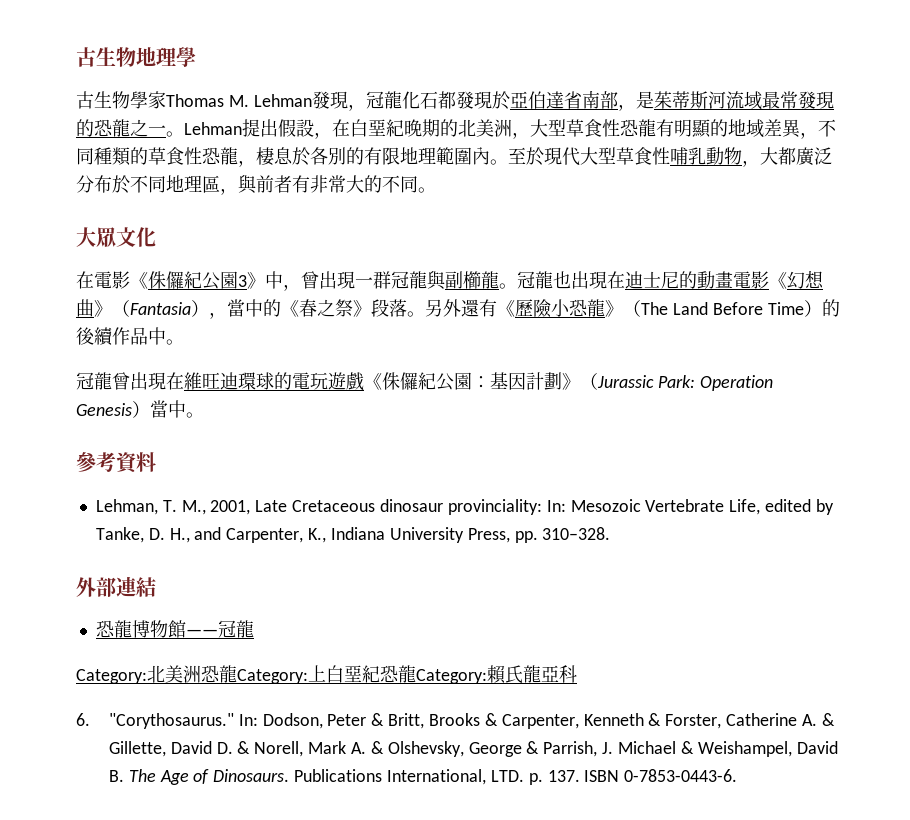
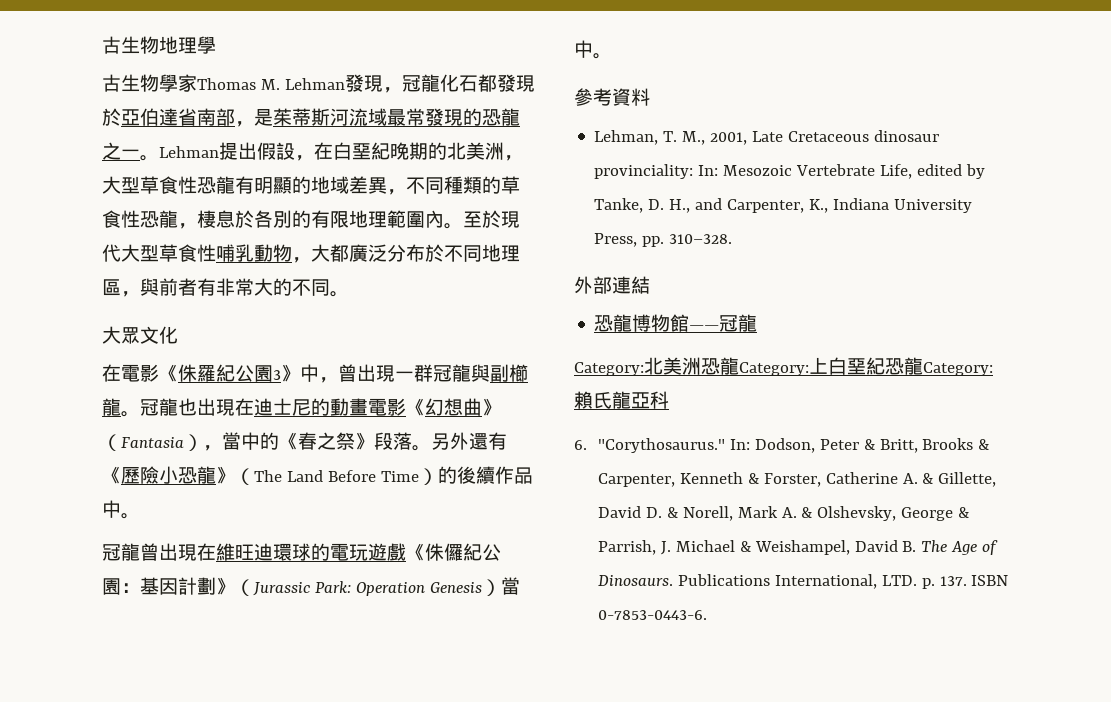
[166,271,184,289] 儸 -> [197,365,216,382] 羅

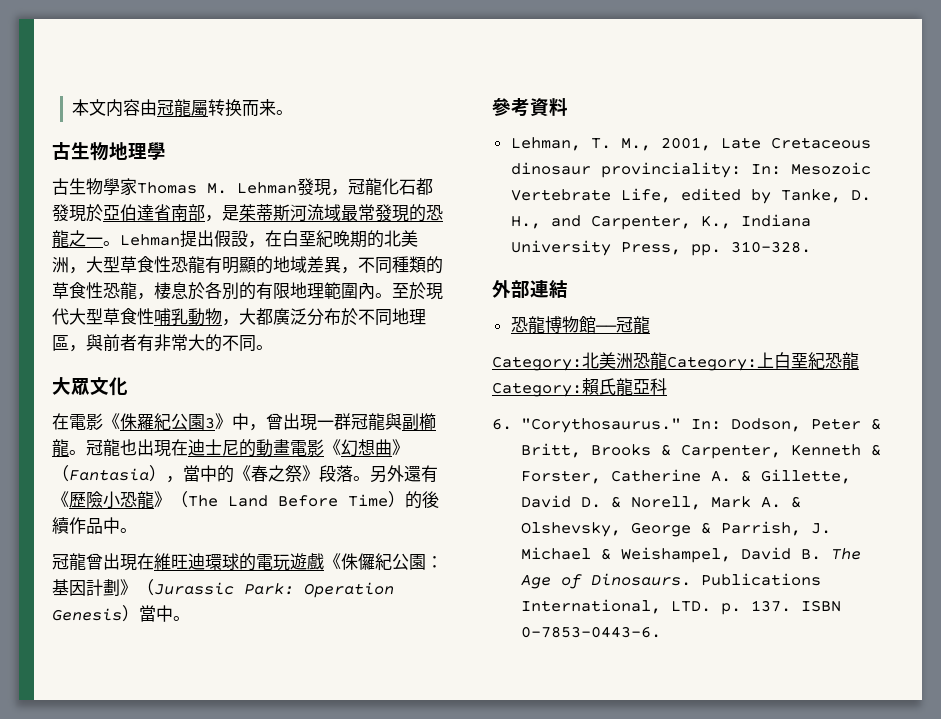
(102, 45) none -> [71,99,293,117] 本文内容由冠龍屬转换而来。 //

